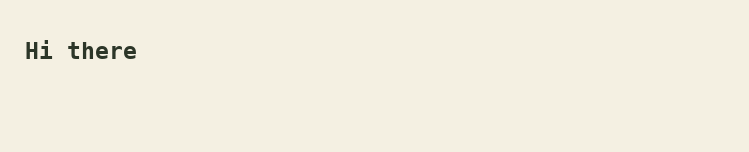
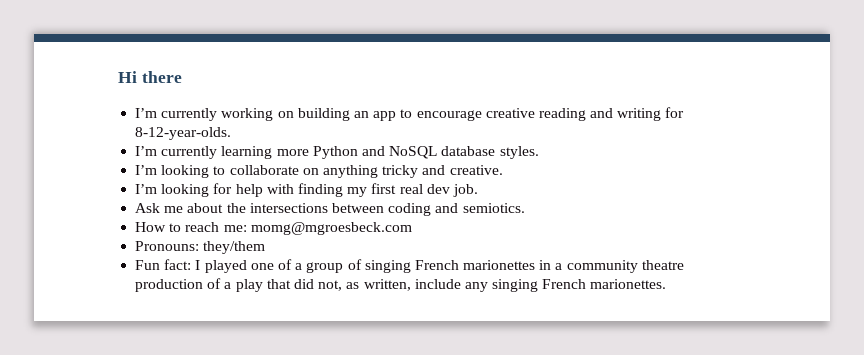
(137, 50) none -> [135,107,685,121] [135,127,232,140] [135,146,539,159] [135,165,503,178] [135,183,478,197] [135,203,525,216] [135,222,412,235] [135,241,266,254] [135,259,684,273] [135,278,667,292] // I’m currently working on building an app to encourage creative reading and writing for 8-12-year-olds. // I’m currently learning more Python and NoSQL database styles. // I’m looking to collaborate on anything tricky and creative. // I’m looking for help with finding my first real dev job. // Ask me about the intersections between coding and semiotics. // How to reach me: momg@mgroesbeck.com // Pronouns: they/them // Fun fact: I played one of a group of singing French marionettes in a community theatre production of a play that did not, as written, include any singing French marionettes.

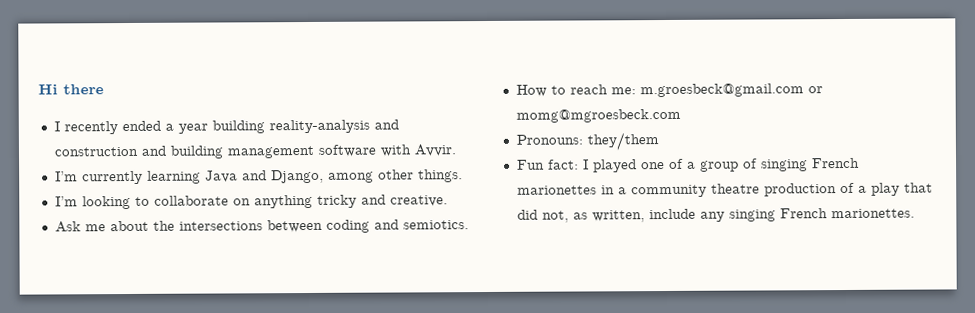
[135,107,685,121] [135,127,232,140] [135,146,539,159] I’m currently working on building an app to encourage creative reading and writing for 8-12-year-olds. // I’m currently learning more Python and NoSQL database styles. -> [53,119,399,135] [53,144,456,159] [54,169,463,185] I recently ended a year building reality-analysis and construction and building management software with Avvir. // I’m currently learning Java and Django, among other things.
[135,183,478,197] // I’m looking for help with finding my first real dev job. -> (448, 201) none
(247, 228) none -> [639,83,823,98] m.groesbeck@gmail.com or

